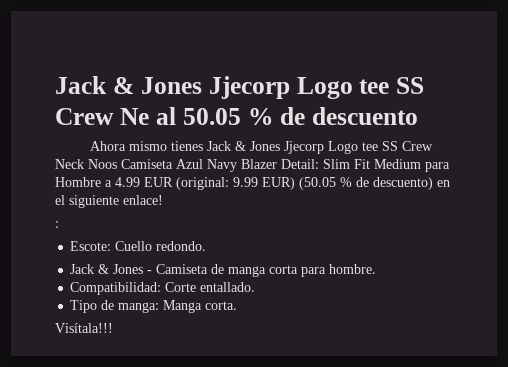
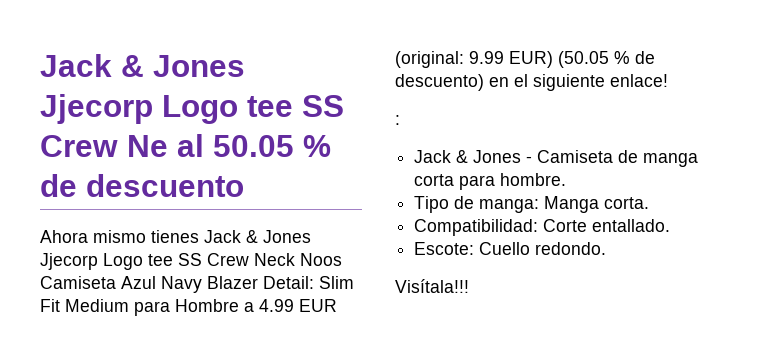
[70,241,207,251] // Escote: Cuello redondo. -> (400, 120) none
[70,282,256,295] // Compatibilidad: Corte entallado. -> (567, 179) none
(238, 305) none -> [414,219,671,236] [414,242,607,255] // Compatibilidad: Corte entallado. // Escote: Cuello redondo.

